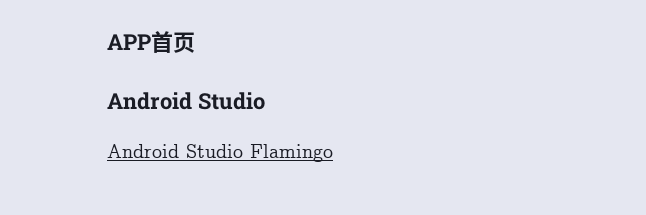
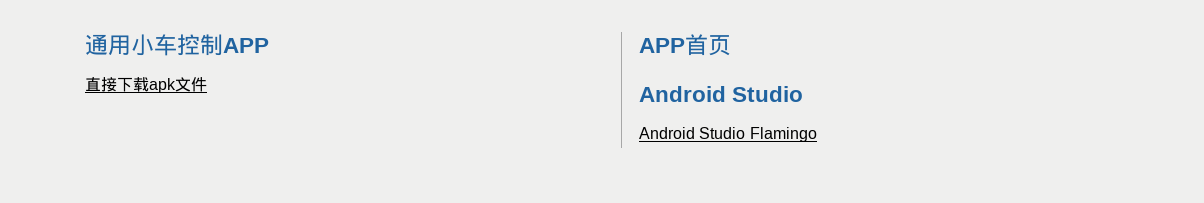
(107, 42) none -> [85,34,269,56] [85,77,207,93] 通用小车控制APP // 直接下载apk文件 //

